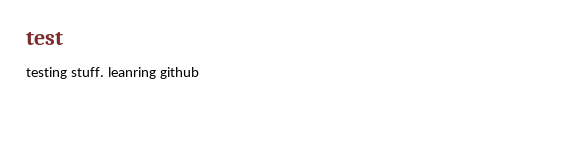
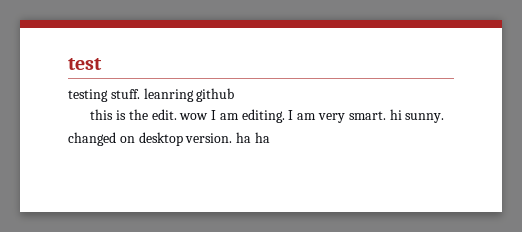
(199, 73) none -> [90,109,445,123] [68,132,270,146] // this is the edit. wow I am editing. I am very smart. hi sunny. // changed on desktop version. ha ha

